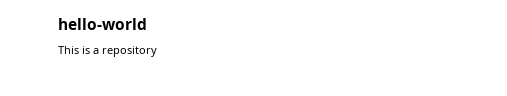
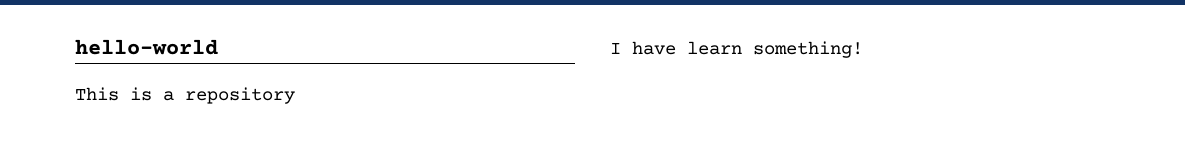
(157, 51) none -> [610,41,863,58] // I have learn something!

